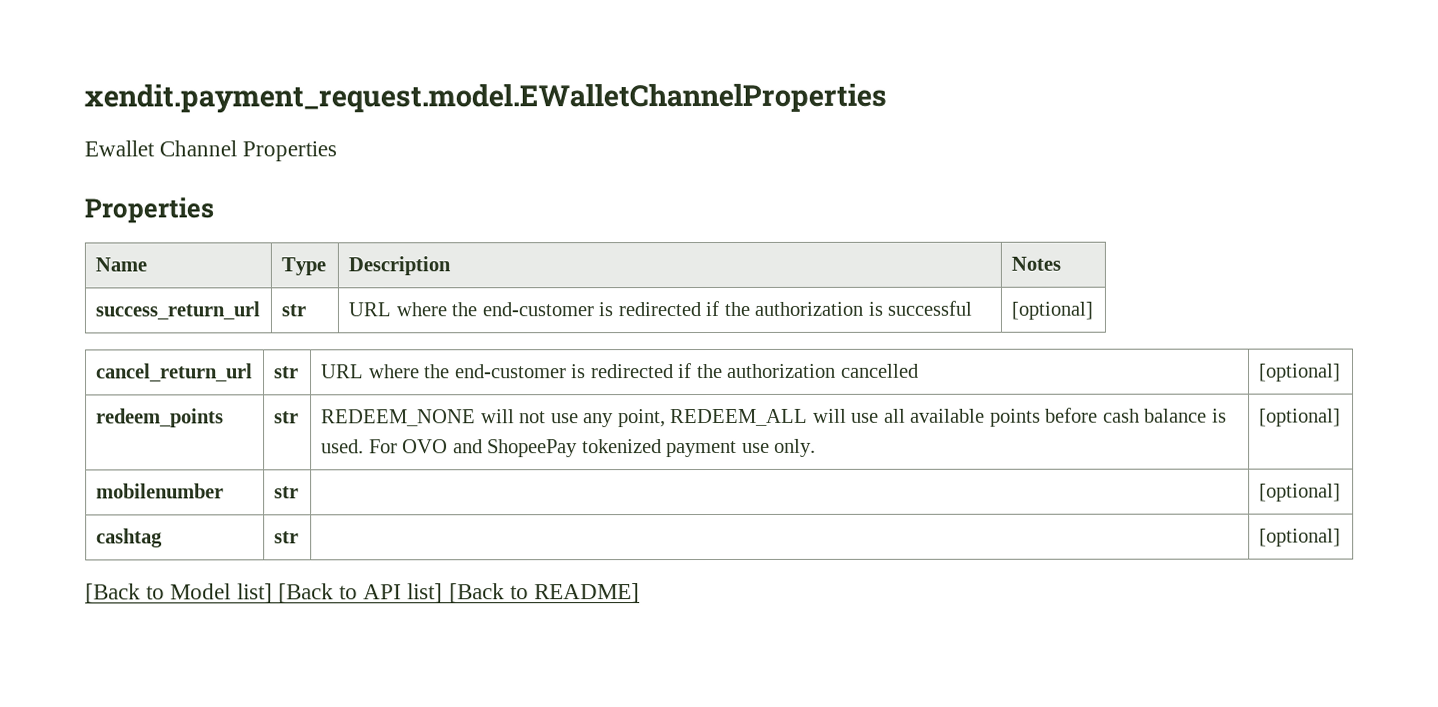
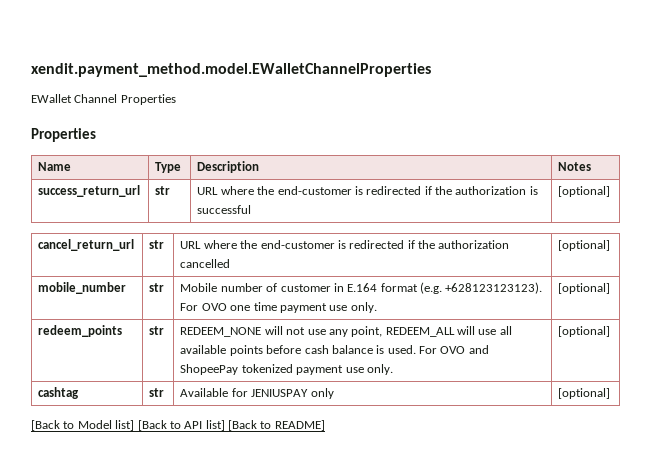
[84,82,887,114] [84,140,155,157] xendit.payment_request.model.EWalletChannelProperties // Ewallet -> [31,63,431,77] [31,94,72,103] xendit.payment_method.model.EWalletChannelProperties // EWallet
(1341, 372) none -> [38,282,127,294] [149,283,165,292] [180,282,543,294] [180,302,377,313] [558,283,611,294] // mobile_number | str | Mobile number of customer in E.164 format (e.g. +628123123123). For OVO one time payment use only. | [optional]
[95,483,224,499] [273,486,299,499] [1258,483,1341,502] // mobilenumber | str | | [optional] -> (611, 331) none
(299, 537) none -> [180,388,334,399] Available for JENIUSPAY only

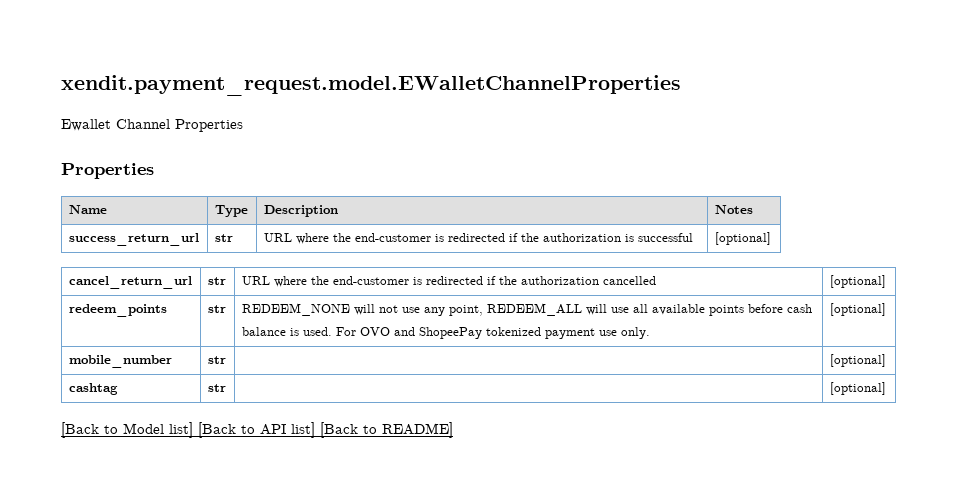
[31,63,431,77] [31,94,72,103] xendit.payment_method.model.EWalletChannelProperties // EWallet -> [61,75,681,96] [61,119,111,131] xendit.payment_request.model.EWalletChannelProperties // Ewallet
[38,282,127,294] [149,283,165,292] [180,282,543,294] [180,302,377,313] [558,283,611,294] // mobile_number | str | Mobile number of customer in E.164 format (e.g. +628123123123). For OVO one time payment use only. | [optional] -> (886, 281) none
(611, 331) none -> [68,355,172,368] [207,356,226,364] [829,354,886,367] // mobile_number | str | | [optional]
[180,388,334,399] Available for JENIUSPAY only -> (226, 388) none

